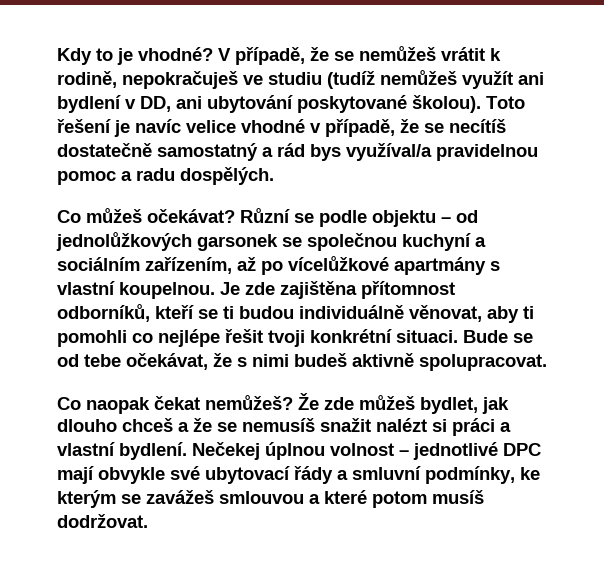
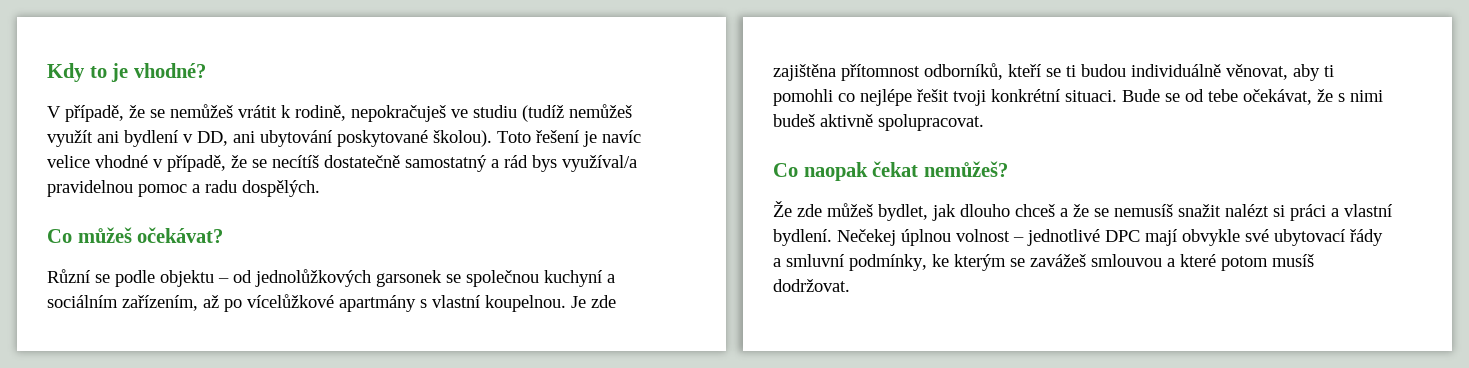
(213, 54) none -> (206, 70) //
(235, 216) none -> (224, 235) //
(293, 402) none -> (1008, 169) //

